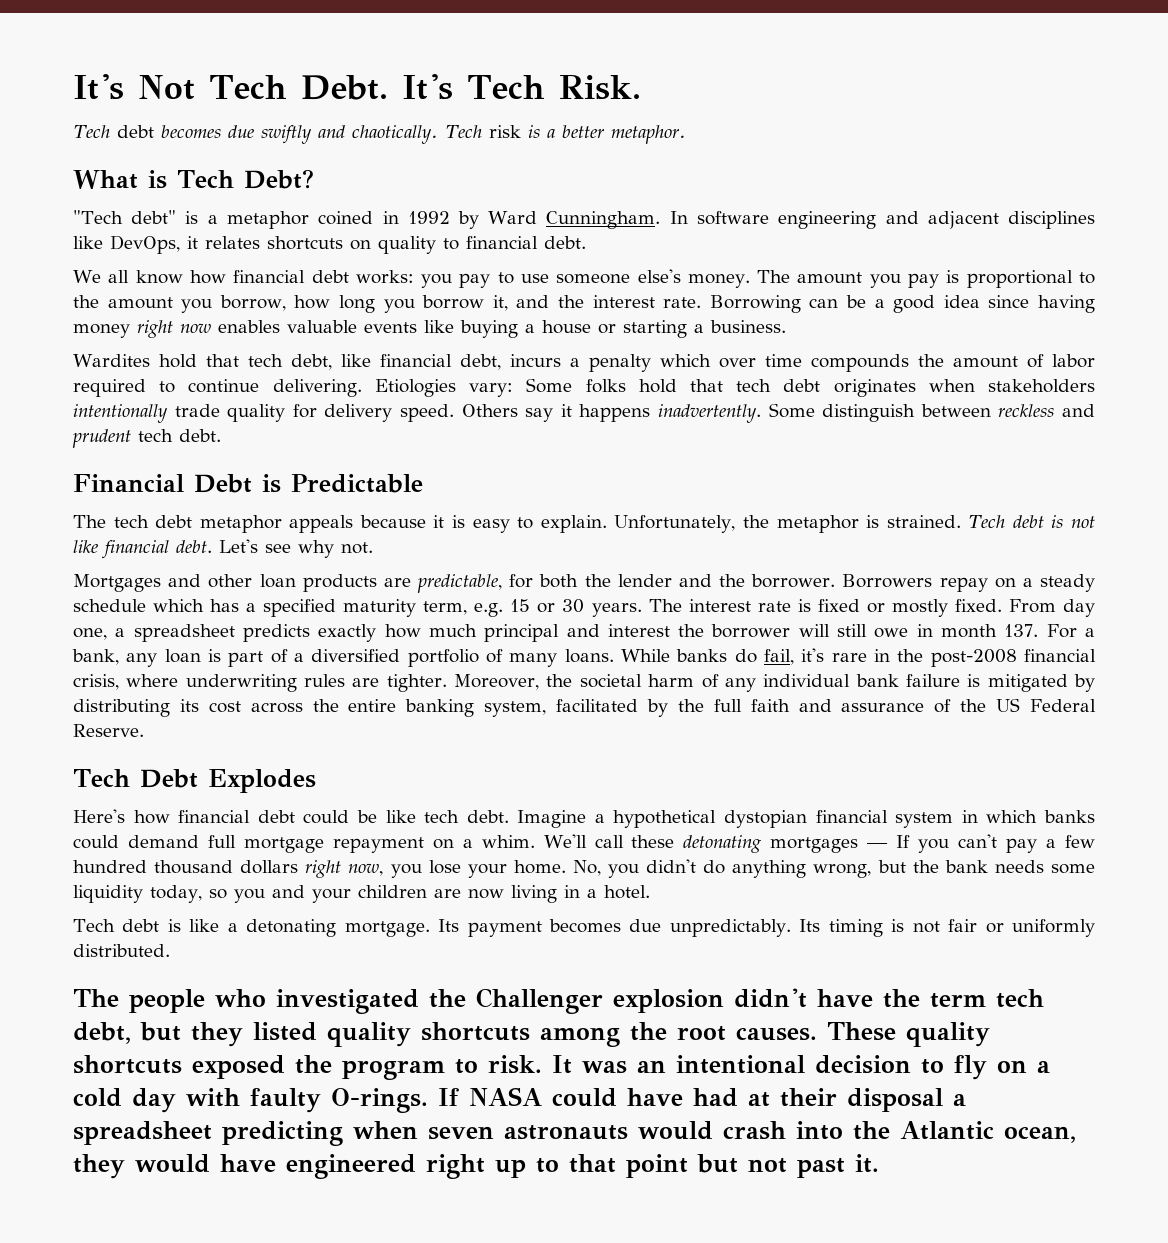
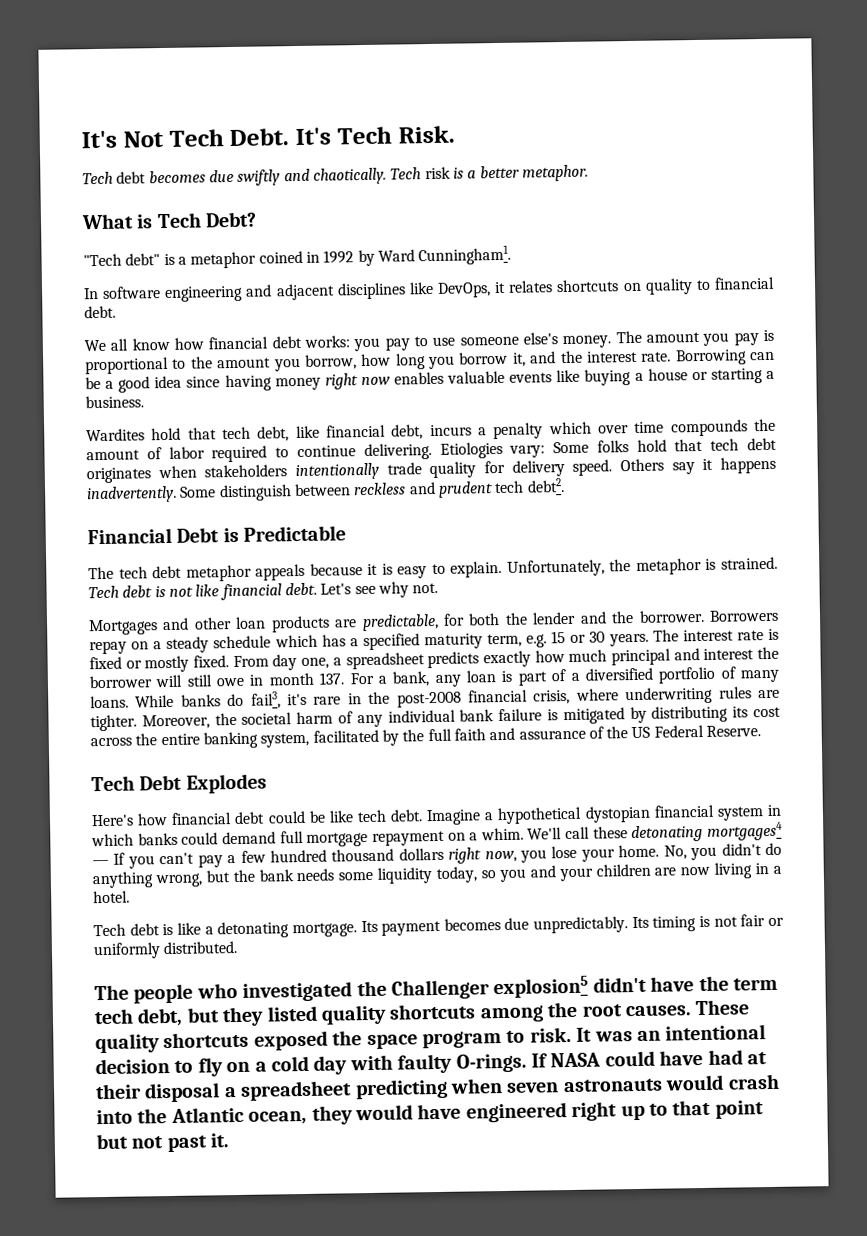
[546,211,661,229] Cunningham. -> [418,244,512,266] Cunningham1. //
[179,429,221,442] debt. -> [526,478,565,493] debt2.
[764,649,795,665] fail, -> [250,691,281,709] fail3,
[770,837,859,853] mortgages -> [707,821,783,841] mortgages4
[613,989,724,1013] explosion -> [493,975,589,999] explosion5
(332, 1064) none -> [366,1034,418,1050] space

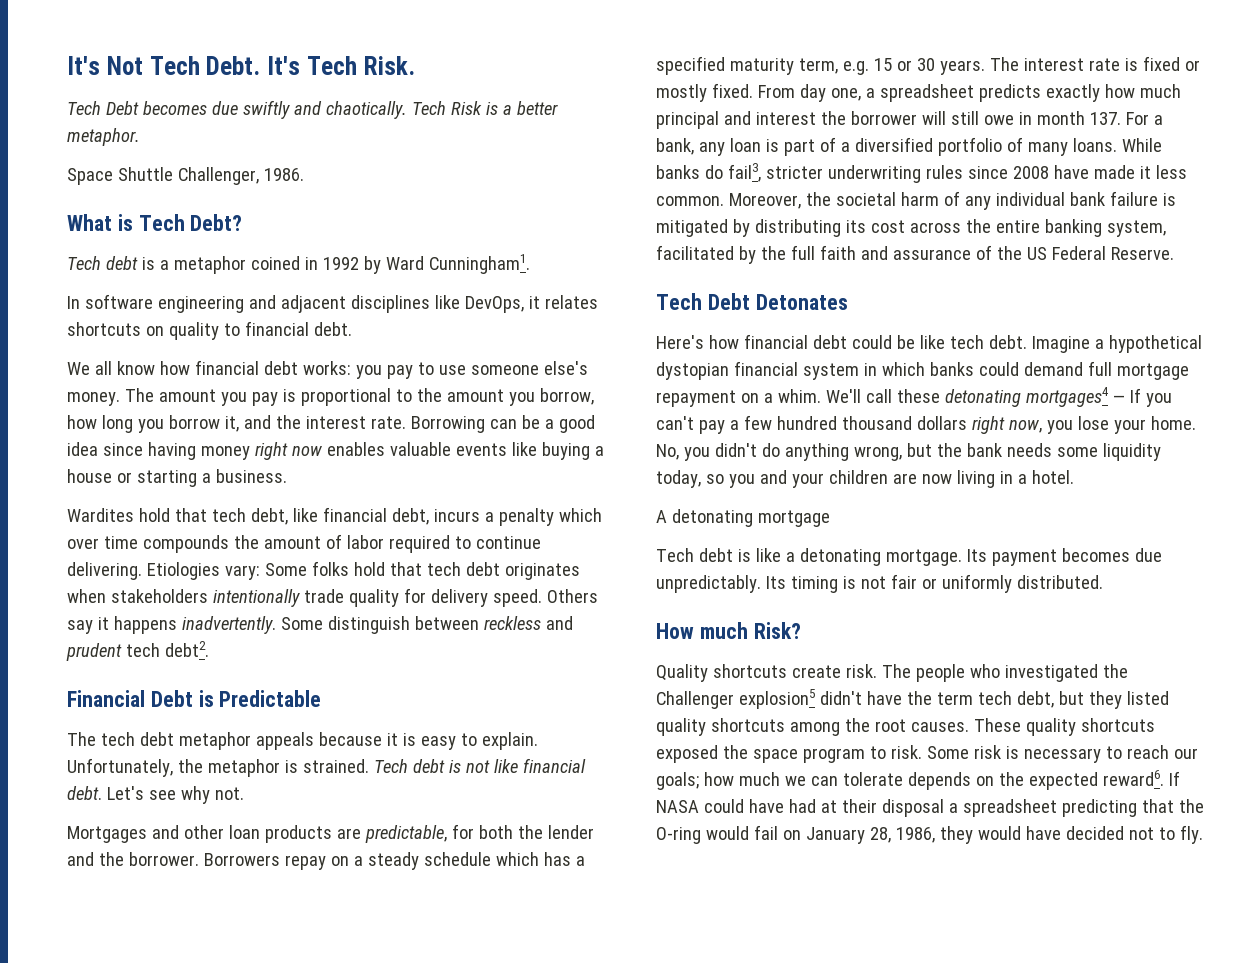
[116,171,147,184] debt -> [105,101,139,115] Debt
[424,166,451,180] risk -> [450,101,482,115] Risk
(589, 173) none -> [67,167,304,185] // Space Shuttle Challenger, 1986.
[83,253,161,267] "Tech debt" -> [67,256,138,270] Tech debt
[287,686,780,708] [90,714,137,732] it's rare in the post-2008 financial crisis, where underwriting rules are tighter. -> [765,165,1187,183] [656,196,724,206] stricter underwriting rules since 2008 have made it less common.
[185,773,267,794] Explodes -> [755,294,848,310] Detonates
(130, 897) none -> [656,509,830,527] // A detonating mortgage
(239, 947) none -> [656,622,801,639] [656,664,877,682] How much Risk? // Quality shortcuts create risk.
[576,1024,767,1042] [95,1053,527,1077] It was an intentional decision to fly on a cold day with faulty O-rings. -> [926,745,1198,763] [656,770,1164,790] Some risk is necessary to reach our goals; how much we can tolerate depends on the expected reward6.
[450,1073,780,1094] [96,1099,764,1125] [96,1133,230,1153] when seven astronauts would crash into the Atlantic ocean, they would have engineered right up to that point but not past it. -> [1141,799,1204,813] [656,825,1203,844] that the O-ring would fail on January 28, 1986, they would have decided not to fly.

